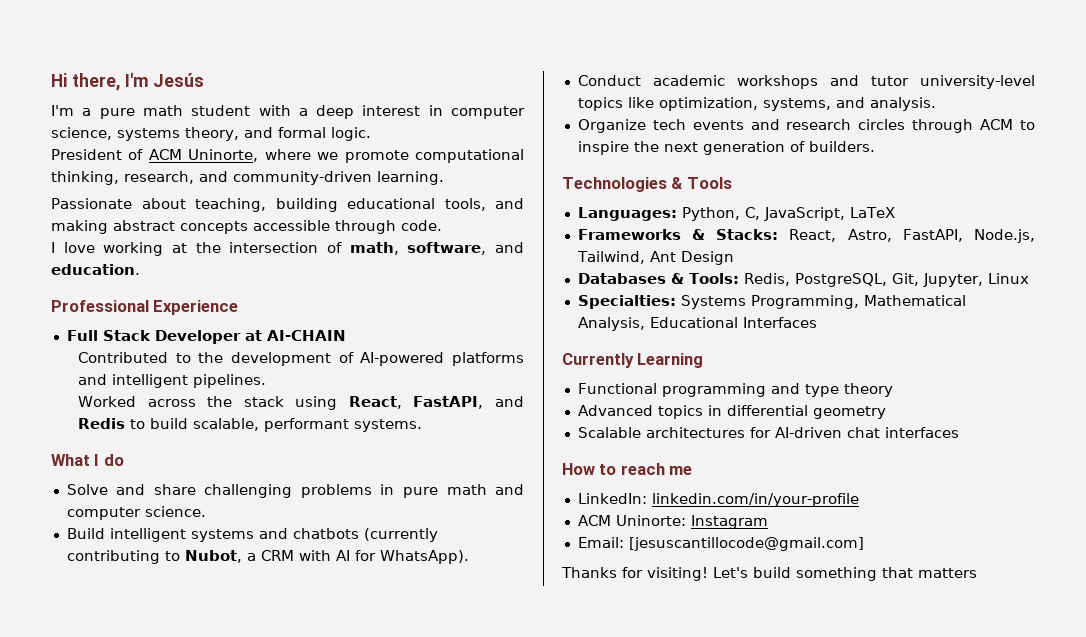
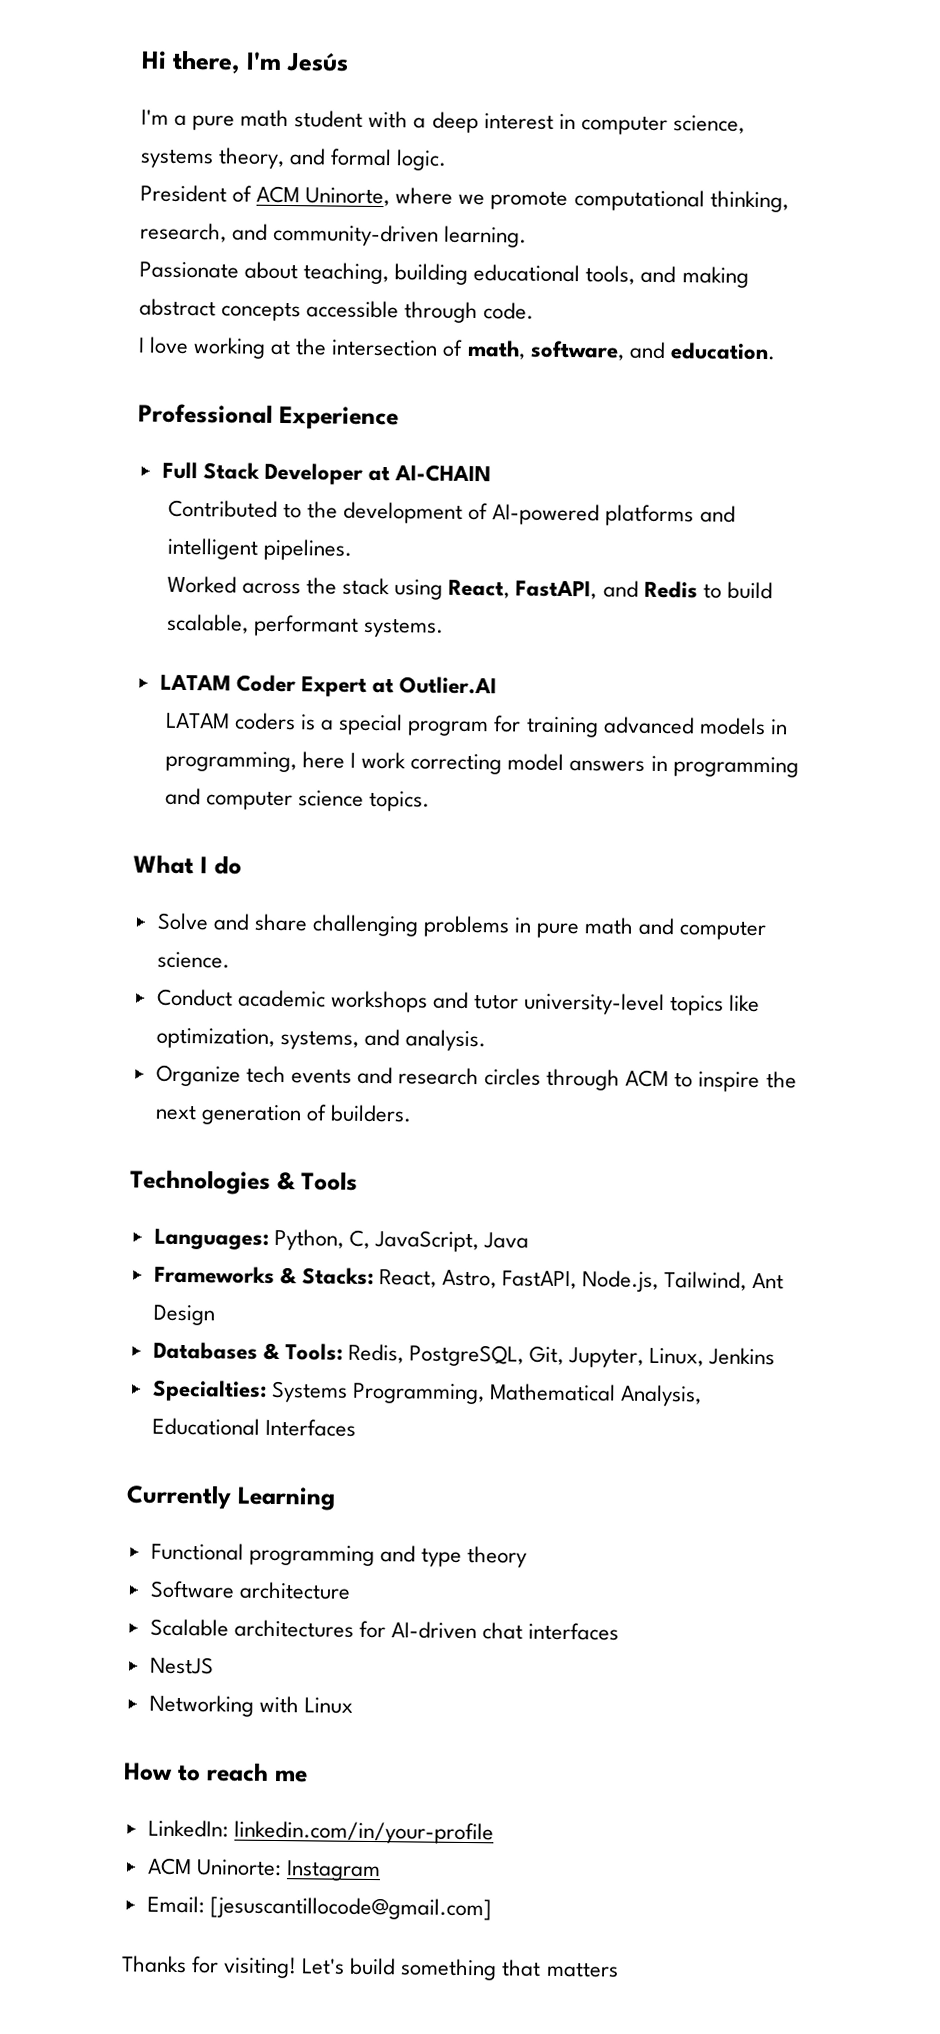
(423, 425) none -> [159,674,498,697] [166,712,788,738] [165,750,799,778] [165,787,431,812] // LATAM Coder Expert at Outlier.AI // LATAM coders is a special program for training advanced models in programming, here I work correcting model answers in programming and computer science topics.
[66,528,438,542] [66,550,469,564] // Build intelligent systems and chatbots (currently contributing to Nubot, a CRM with AI for WhatsApp). -> (230, 960) none
[849,207,895,218] LaTeX -> [483,1232,530,1249] Java
[987,273,1029,284] Linux -> [649,1347,776,1367] Linux, Jenkins
[577,405,886,419] Advanced topics in differential geometry -> [149,1580,351,1600] Software architecture
(959, 432) none -> [149,1656,214,1675] [148,1694,353,1717] // NestJS // Networking with Linux

